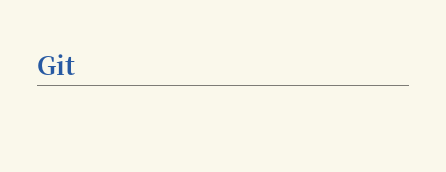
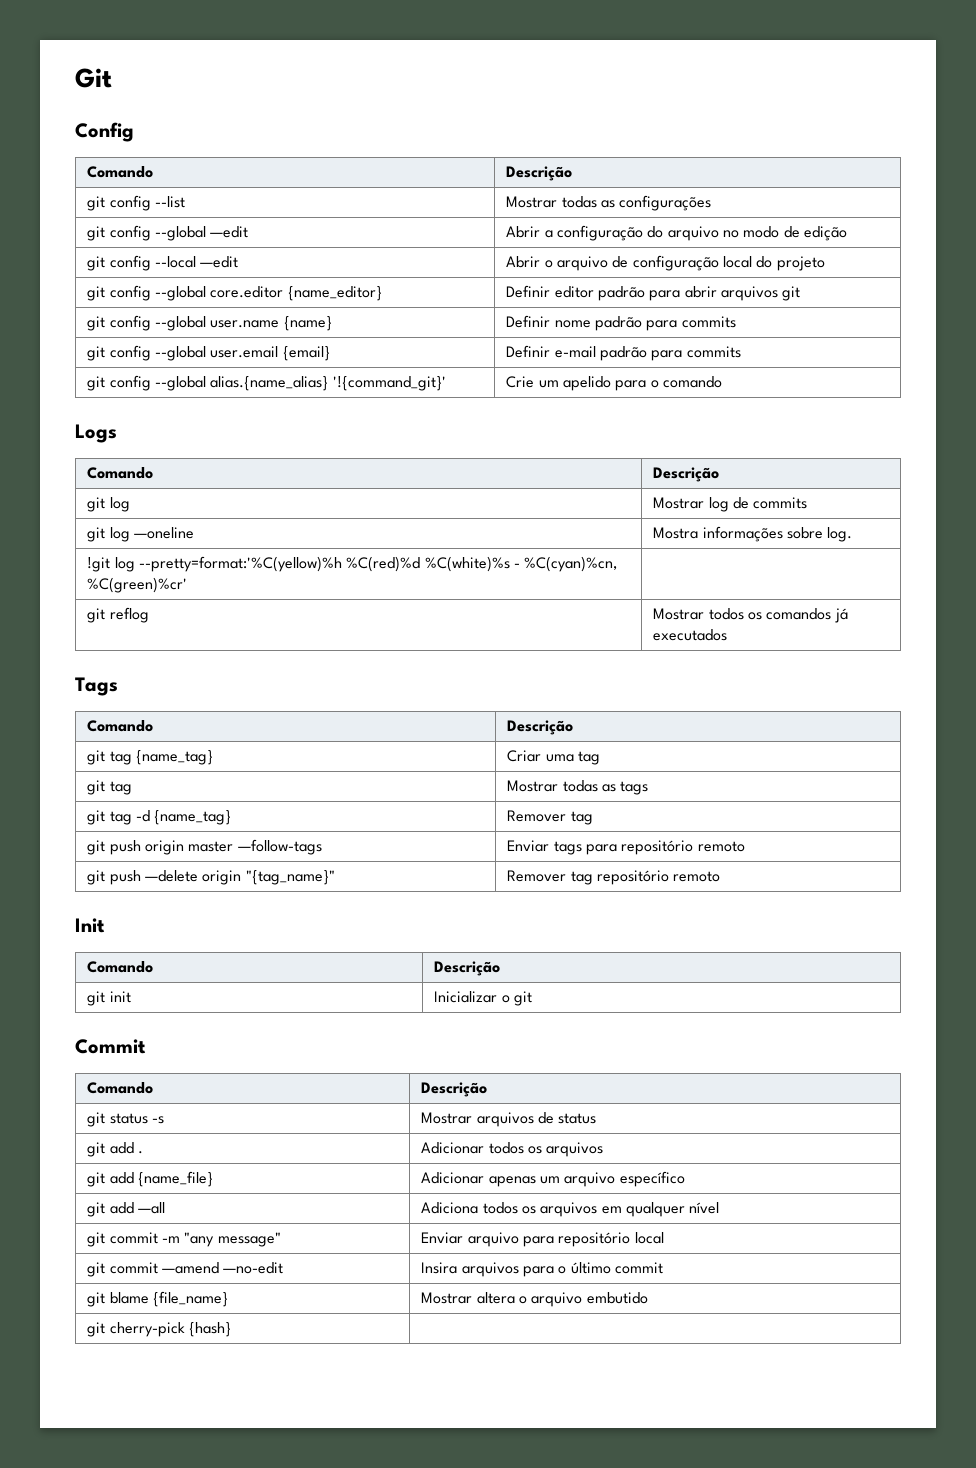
(75, 64) none -> [75,122,134,142] [87,166,154,178] [506,166,573,181] [87,195,186,211] [506,195,712,211] [87,225,249,241] [506,225,848,241] [87,255,239,271] [506,255,825,271] [87,285,382,301] [506,285,801,301] [87,315,332,331] [506,315,736,331] [87,345,330,361] [506,345,741,361] [87,375,446,391] [506,376,723,391] [75,424,117,443] [87,467,154,479] [653,467,720,482] [87,497,130,512] [653,497,808,512] [87,527,195,542] [653,526,853,542] [87,556,618,572] [87,577,188,593] [87,607,149,623] [653,608,848,623] [653,629,728,641] [75,677,118,696] [87,720,154,732] [507,720,574,735] [87,750,214,765] [507,750,601,765] [87,780,132,795] [507,780,649,795] [87,810,232,825] [507,810,593,825] [87,839,322,855] [507,840,745,855] [87,870,335,885] [507,870,721,885] [75,918,105,933] [87,961,154,973] [434,961,501,976] [87,991,131,1006] [434,991,533,1006] [75,1039,146,1054] [87,1082,154,1094] [421,1082,488,1097] [87,1112,165,1127] [421,1112,597,1127] [87,1142,144,1157] [421,1142,604,1157] [87,1171,214,1187] [421,1171,685,1187] [87,1202,166,1217] [421,1202,720,1217] [87,1232,281,1247] [421,1232,664,1247] [87,1262,284,1277] [421,1262,664,1277] [87,1291,229,1307] [421,1292,648,1307] [87,1322,232,1337] // Config // Comando | Descrição // git config --list | Mostrar todas as configurações // git config --global —edit | Abrir a configuração do arquivo no modo de edição // git config --local —edit | Abrir o arquivo de configuração local do projeto // git config --global core.editor {name_editor} | Definir editor padrão para abrir arquivos git // git config --global user.name {name} | Definir nome padrão para commits // git config --global user.email {email} | Definir e-mail padrão para commits // git config --global alias.{name_alias} '!{command_git}' | Crie um apelido para o comando // Logs // Comando | Descrição // git log | Mostrar log de commits // git log —oneline | Mostra informações sobre log. // !git log --pretty=format:'%C(yellow)%h %C(red)%d %C(white)%s - %C(cyan)%cn, %C(green)%cr' | // git reflog | Mostrar todos os comandos já executados // Tags // Comando | Descrição // git tag {name_tag} | Criar uma tag // git tag | Mostrar todas as tags // git tag -d {name_tag} | Remover tag // git push origin master —follow-tags | Enviar tags para repositório remoto // git push —delete origin "{tag_name}" | Remover tag repositório remoto // Init // Comando | Descrição // git init | Inicializar o git // Commit // Comando | Descrição // git status -s | Mostrar arquivos de status // git add . | Adicionar todos os arquivos // git add {name_file} | Adicionar apenas um arquivo específico // git add —all | Adiciona todos os arquivos em qualquer nível // git commit -m "any message" | Enviar arquivo para repositório local // git commit —amend —no-edit | Insira arquivos para o último commit // git blame {file_name} | Mostrar altera o arquivo embutido // git cherry-pick {hash} |

